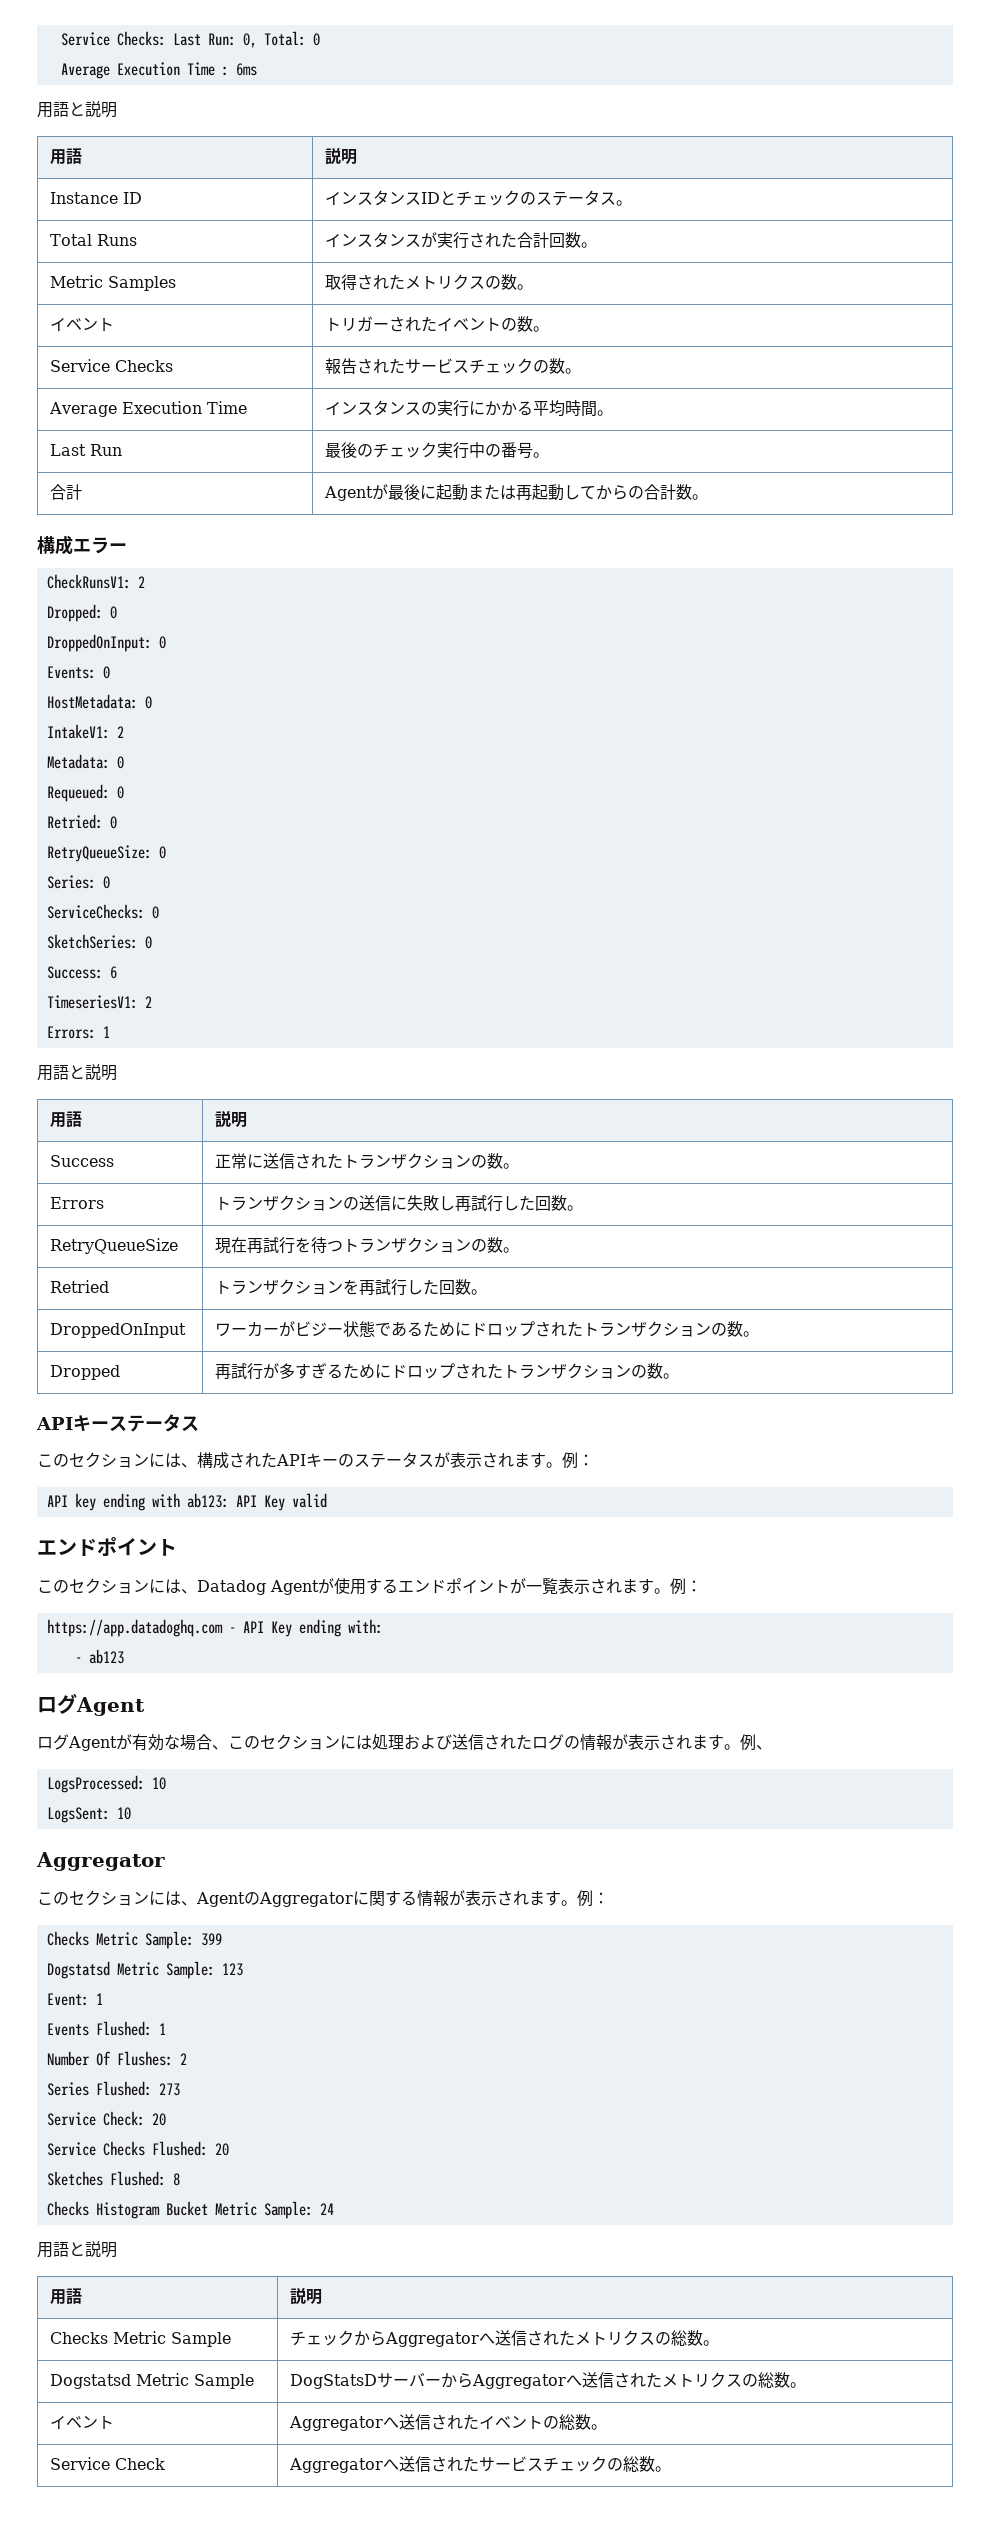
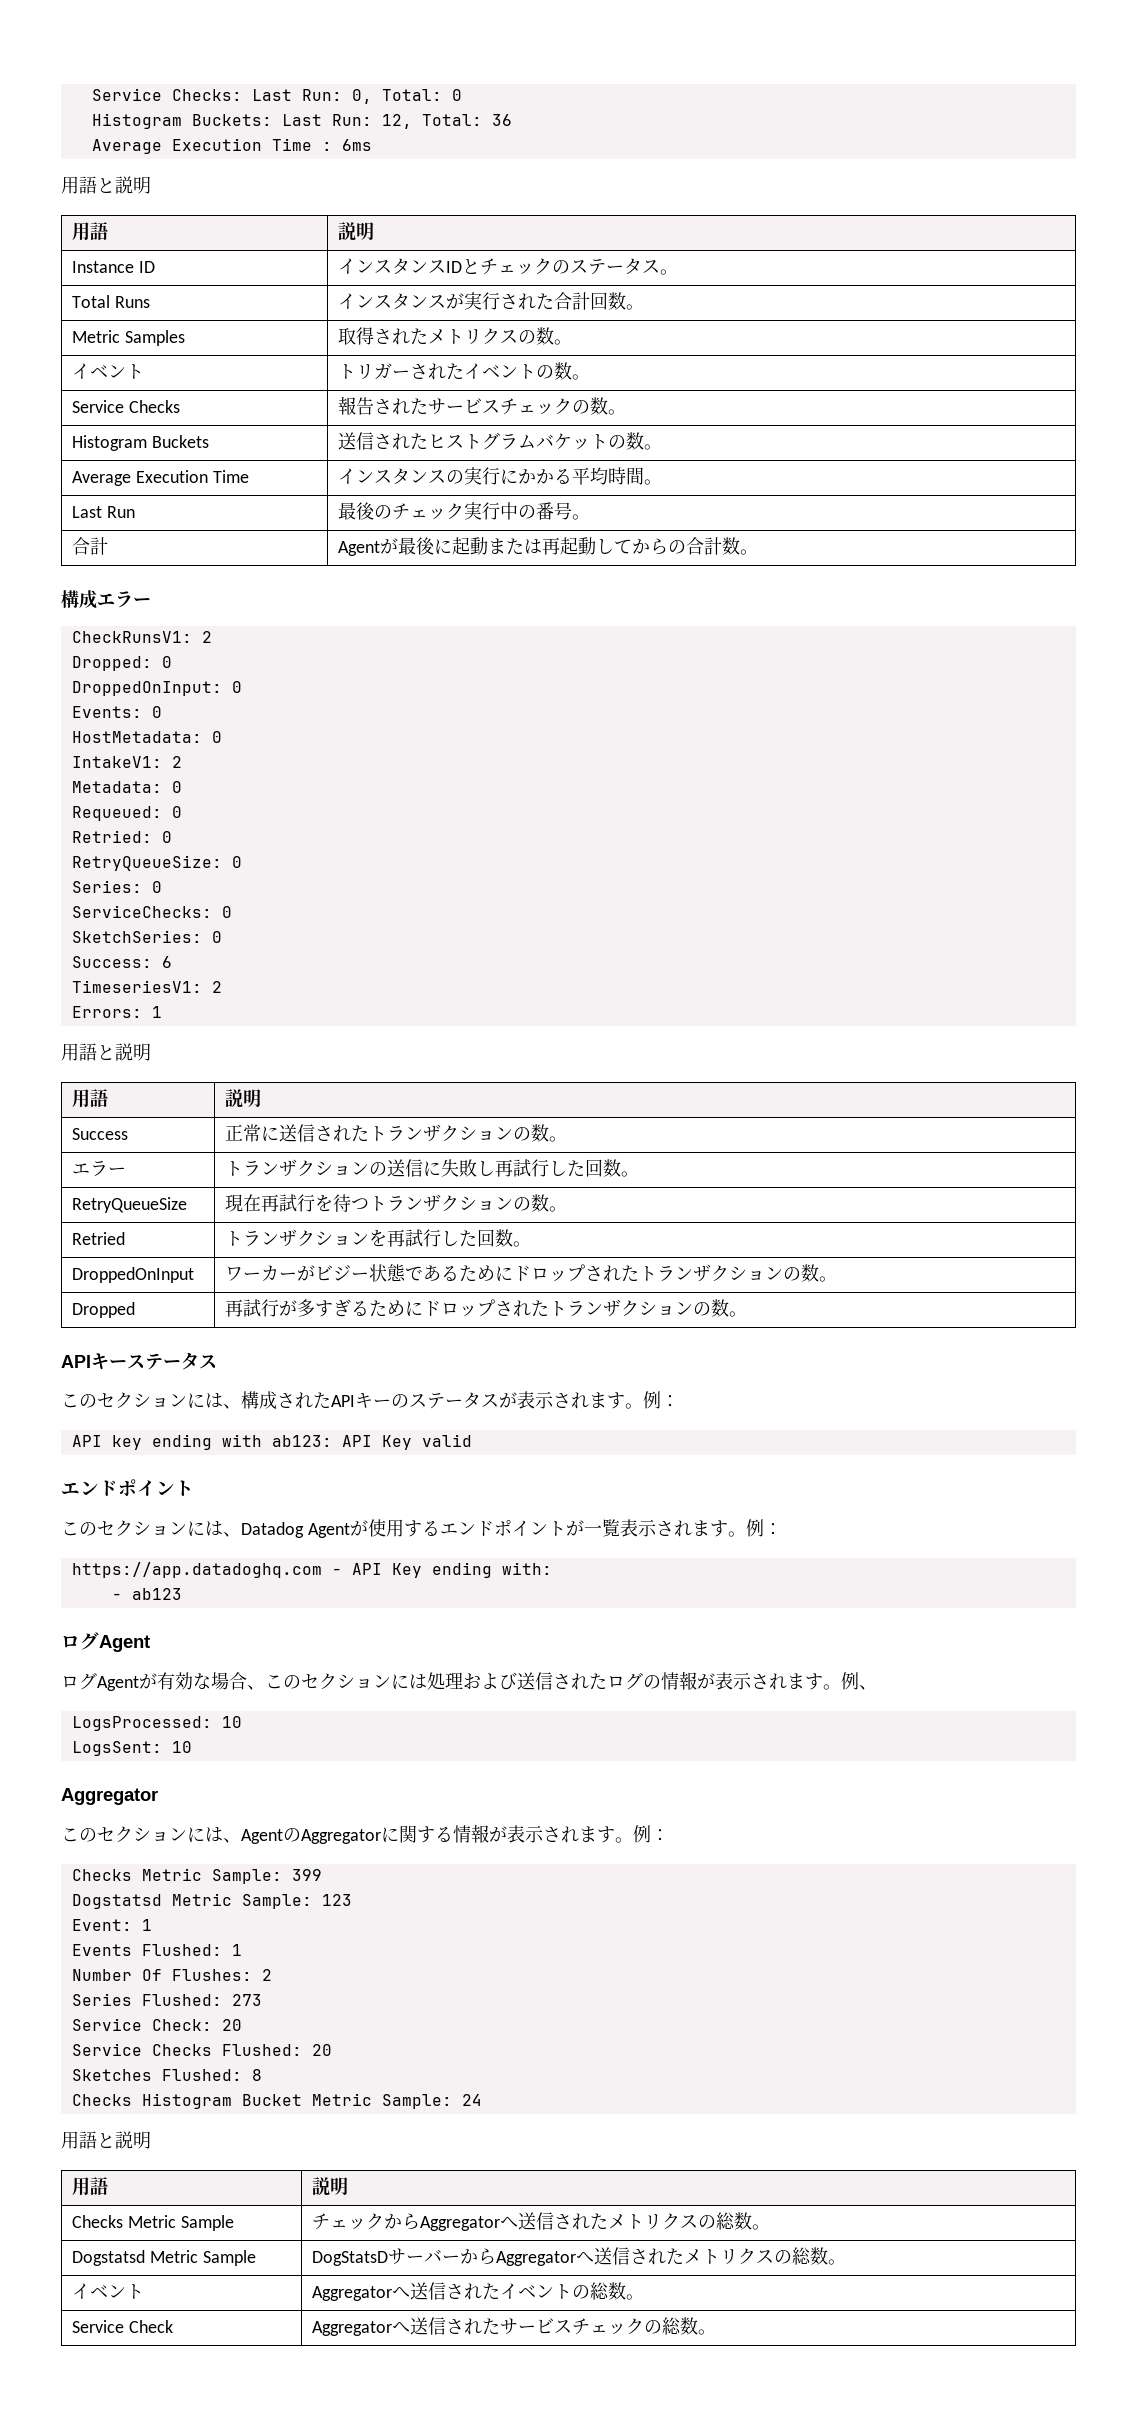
(320, 39) none -> [91,113,512,129] // Histogram Buckets: Last Run: 12, Total: 36
(581, 371) none -> [72,435,210,451] [338,432,663,450] // Histogram Buckets | 送信されたヒストグラムバケットの数。
[49,1197,104,1209] Errors -> [72,1161,127,1177] エラー

